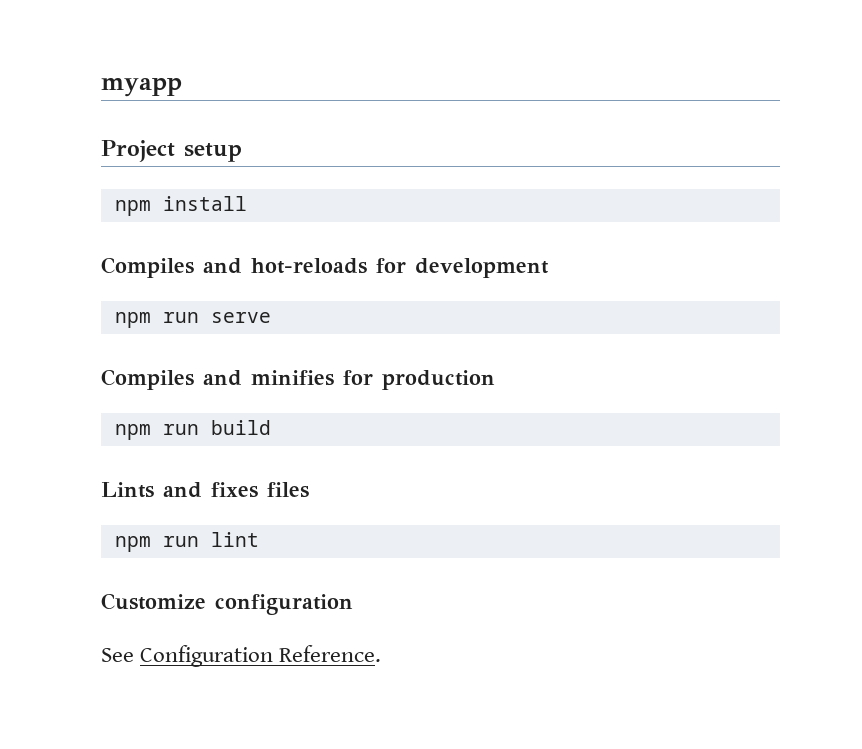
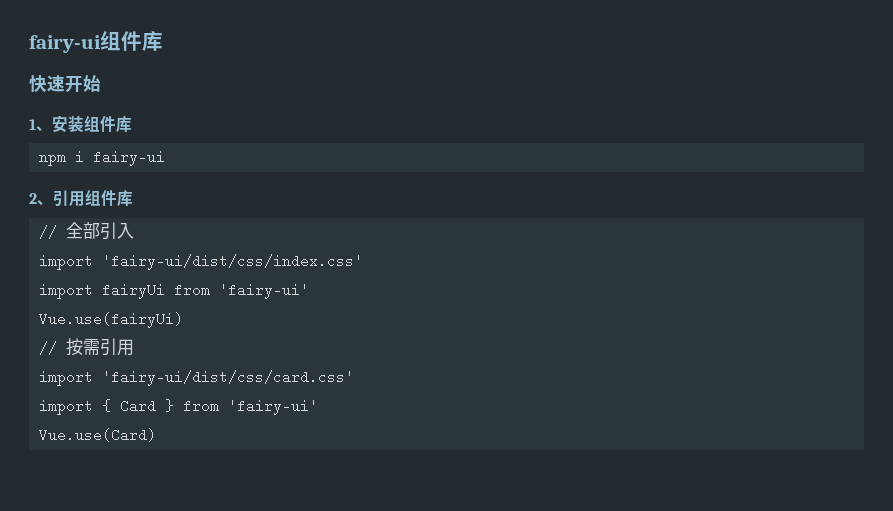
[101,77,182,97] [101,140,242,162] [114,196,247,216] [101,257,549,278] [114,312,271,328] [101,369,495,390] [114,420,271,440] [101,482,309,498] [114,532,259,552] [101,593,353,615] [101,645,382,667] myapp // Project setup // npm install // Compiles and hot-reloads for development // npm run serve // Compiles and minifies for production // npm run build // Lints and fixes files // npm run lint // Customize configuration // See Configuration Reference. -> [29,31,163,53] [29,75,101,93] [29,115,132,133] [38,150,165,166] [29,190,133,207] [38,222,134,240] [38,254,363,270] [38,283,309,299] [38,312,183,328] [38,338,134,356] [38,370,354,386] [38,399,318,415] [38,428,156,442] fairy-ui组件库 // 快速开始 // 1、安装组件库 // npm i fairy-ui // 2、引用组件库 // // 全部引入 // import 'fairy-ui/dist/css/index.css' // import fairyUi from 'fairy-ui' // Vue.use(fairyUi) // // 按需引用 // import 'fairy-ui/dist/css/card.css' // import { Card } from 'fairy-ui' // Vue.use(Card)

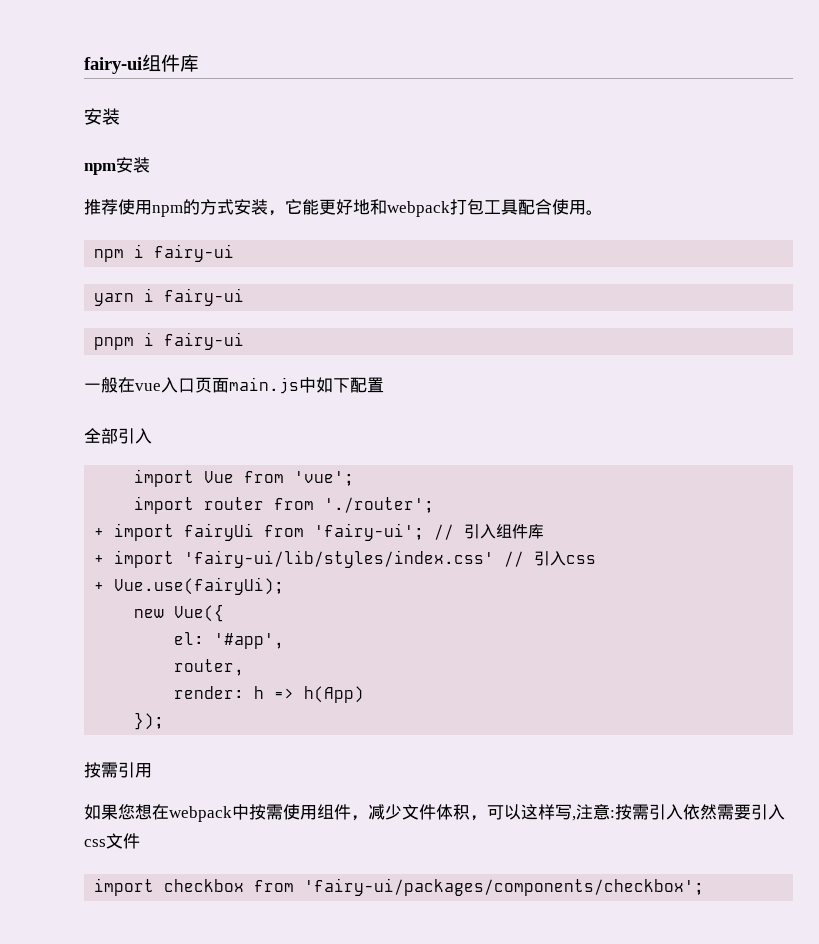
[29,75,101,93] [29,115,132,133] [38,150,165,166] [29,190,133,207] [38,222,134,240] [38,254,363,270] [38,283,309,299] [38,312,183,328] [38,338,134,356] [38,370,354,386] [38,399,318,415] [38,428,156,442] 快速开始 // 1、安装组件库 // npm i fairy-ui // 2、引用组件库 // // 全部引入 // import 'fairy-ui/dist/css/index.css' // import fairyUi from 'fairy-ui' // Vue.use(fairyUi) // // 按需引用 // import 'fairy-ui/dist/css/card.css' // import { Card } from 'fairy-ui' // Vue.use(Card) -> [84,108,120,125] [84,157,150,175] [84,199,603,217] [94,244,235,262] [94,288,245,306] [94,332,245,350] [84,377,384,394] [84,428,152,444] [134,469,355,487] [134,496,435,514] [94,523,545,541] [94,550,597,568] [94,577,285,595] [134,604,225,622] [174,632,285,649] [174,659,245,676] [174,686,365,703] [134,712,165,730] [84,762,152,778] [84,804,785,822] [84,833,140,849] [94,878,705,896] 安装 // npm安装 // 推荐使用npm的方式安装，它能更好地和webpack打包工具配合使用。 // npm i fairy-ui // yarn i fairy-ui // pnpm i fairy-ui // 一般在vue入口页面main.js中如下配置 // 全部引入 // import Vue from 'vue'; // import router from './router'; // + import fairyUi from 'fairy-ui'; // 引入组件库 // + import 'fairy-ui/lib/styles/index.css' // 引入css // + Vue.use(fairyUi); // new Vue({ // el: '#app', // router, // render: h => h(App) // }); // 按需引用 // 如果您想在webpack中按需使用组件，减少文件体积，可以这样写,注意:按需引入依然需要引入css文件 // import checkbox from 'fairy-ui/packages/components/checkbox';

